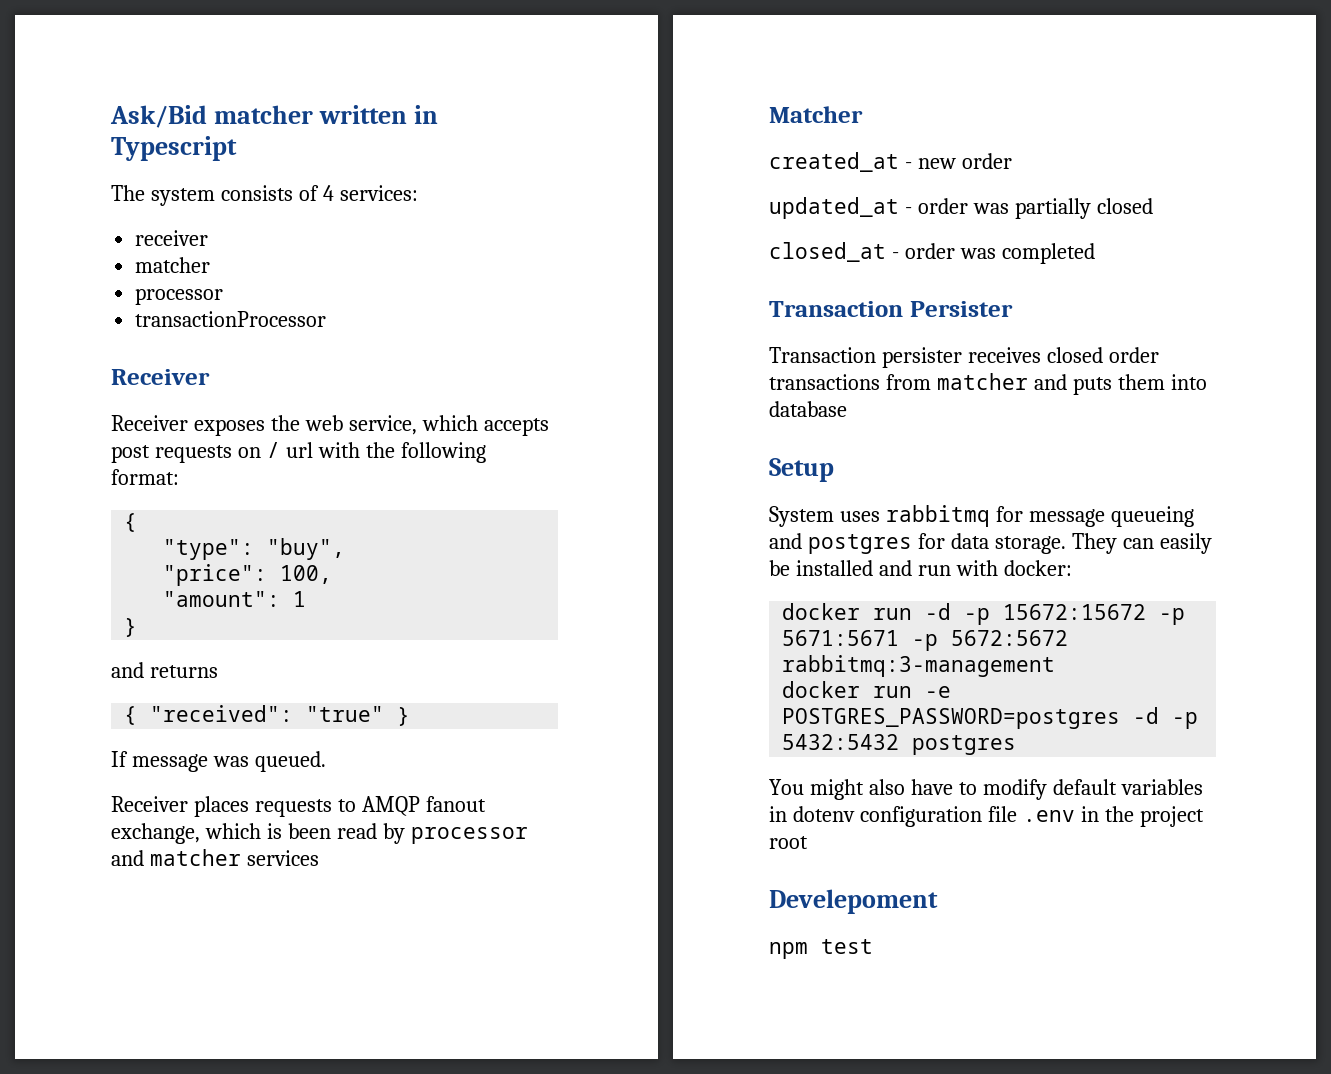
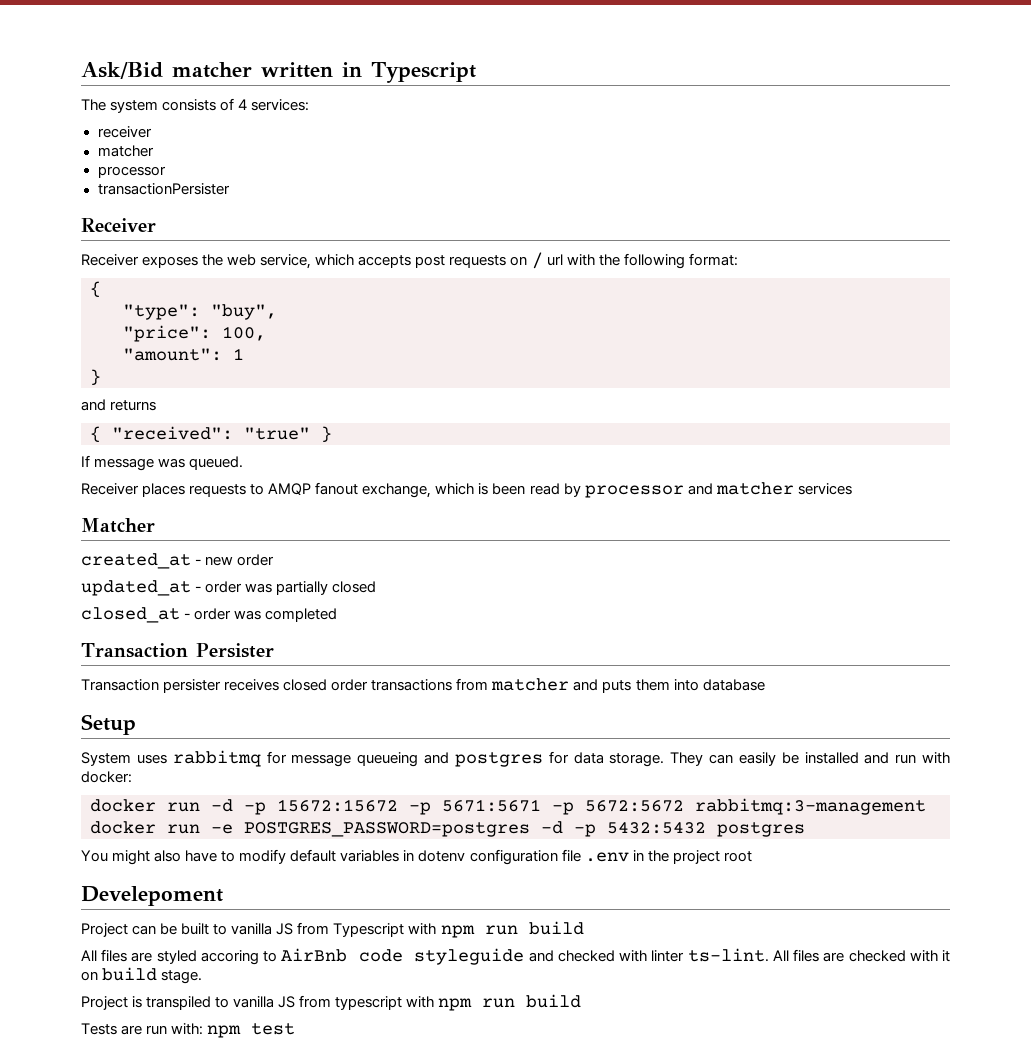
[135,311,327,327] transactionProcessor -> [97,183,230,195] transactionPersister
(938, 901) none -> [81,921,584,938] [81,948,950,965] [81,967,203,984] [81,994,582,1011] [81,1023,204,1035] Project can be built to vanilla JS from Typescript with npm run build // All files are styled accoring to AirBnb code styleguide and checked with linter ts-lint. All files are checked with it on build stage. // Project is transpiled to vanilla JS from typescript with npm run build // Tests are run with:

